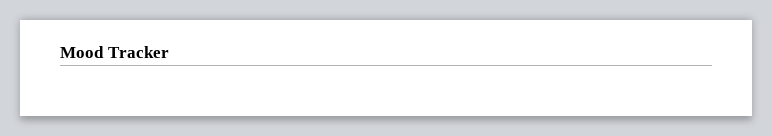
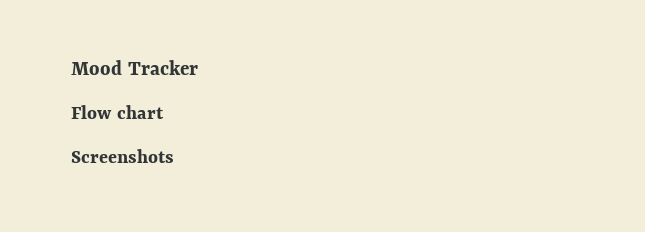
(169, 52) none -> [71,105,164,119] [71,149,174,163] // Flow chart // Screenshots

